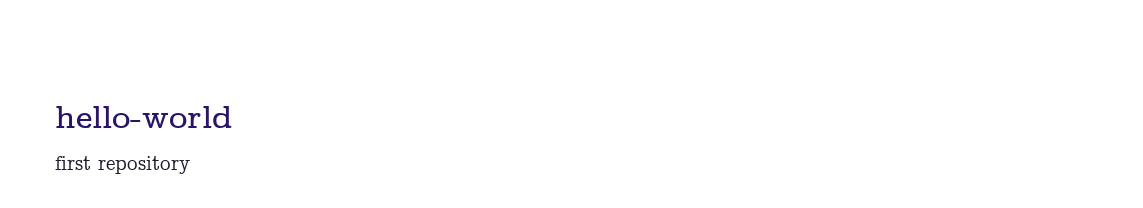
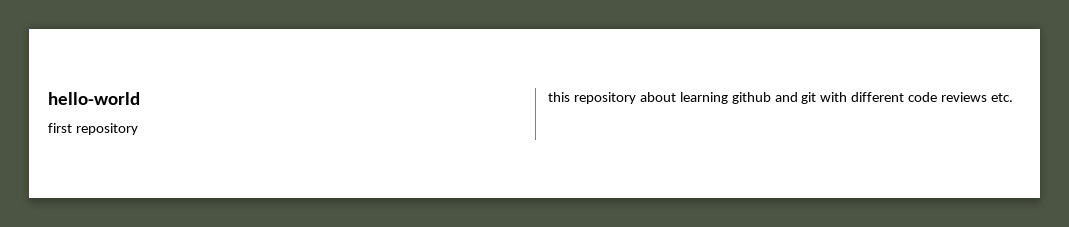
(190, 165) none -> [548,92,1014,104] // this repository about learning github and git with different code reviews etc.

